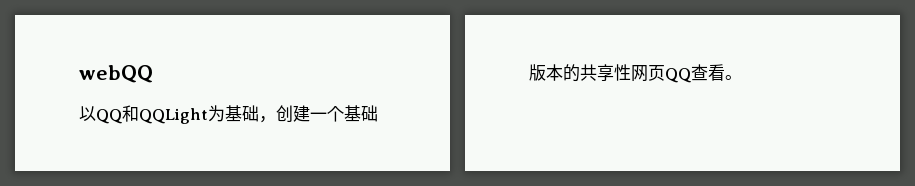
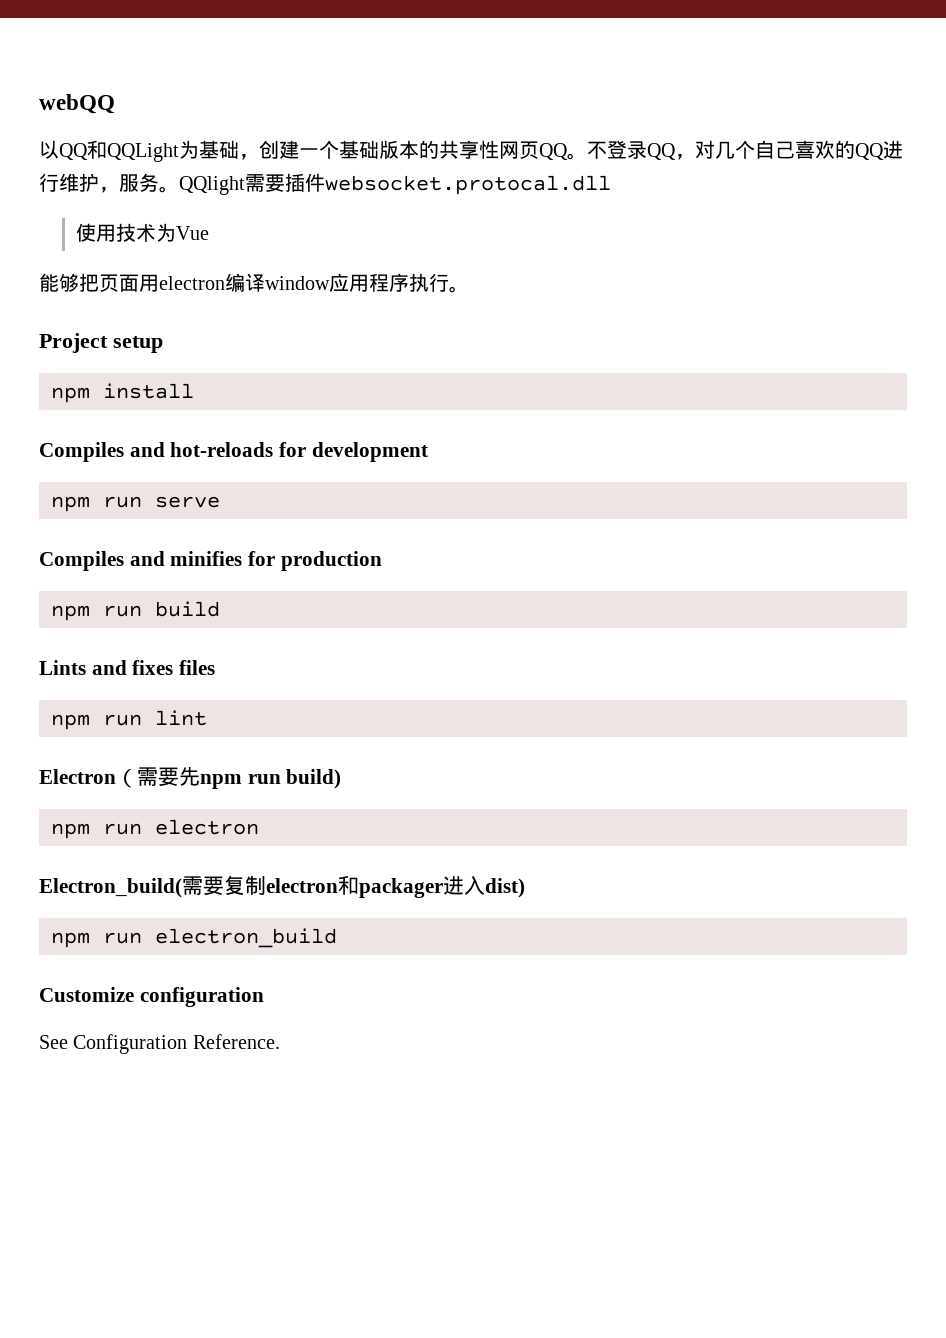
[691,64,742,81] 查看。 -> [567,140,903,160] [39,173,611,195] [76,223,210,242] [39,273,469,293] [39,333,163,353] [51,383,194,403] [39,442,428,462] [51,496,220,512] [39,551,382,571] [51,601,220,621] [39,660,216,675] [51,710,207,730] [39,767,342,789] [51,819,259,839] [39,875,525,898] [51,928,337,948] [39,987,264,1007] [39,1034,280,1054] 。不登录QQ，对几个自己喜欢的QQ进行维护，服务。QQlight需要插件websocket.protocal.dll // 使用技术为Vue // 能够把页面用electron编译window应用程序执行。 // Project setup // npm install // Compiles and hot-reloads for development // npm run serve // Compiles and minifies for production // npm run build // Lints and fixes files // npm run lint // Electron（需要先npm run build) // npm run electron // Electron_build(需要复制electron和packager进入dist) // npm run electron_build // Customize configuration // See Configuration Reference.

